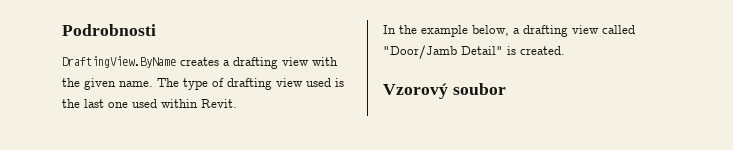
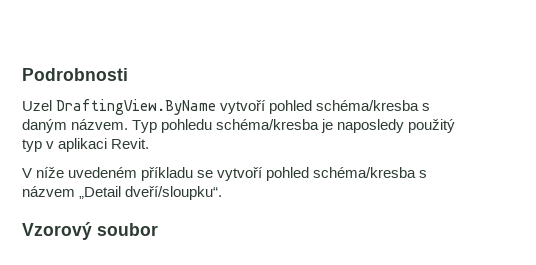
[62,56,338,69] [62,78,344,90] [62,99,237,108] [383,25,635,37] [383,45,565,59] DraftingView.ByName creates a drafting view with the given name. The type of drafting view used is the last one used within Revit. // In the example below, a drafting view called "Door/Jamb Detail" is created. -> [22,99,431,115] [22,119,456,133] [22,138,150,152] [22,167,428,181] [22,186,223,200] Uzel DraftingView.ByName vytvoří pohled schéma/kresba s daným názvem. Typ pohledu schéma/kresba je naposledy použitý typ v aplikaci Revit. // V níže uvedeném příkladu se vytvoří pohled schéma/kresba s názvem „Detail dveří/sloupku“.

